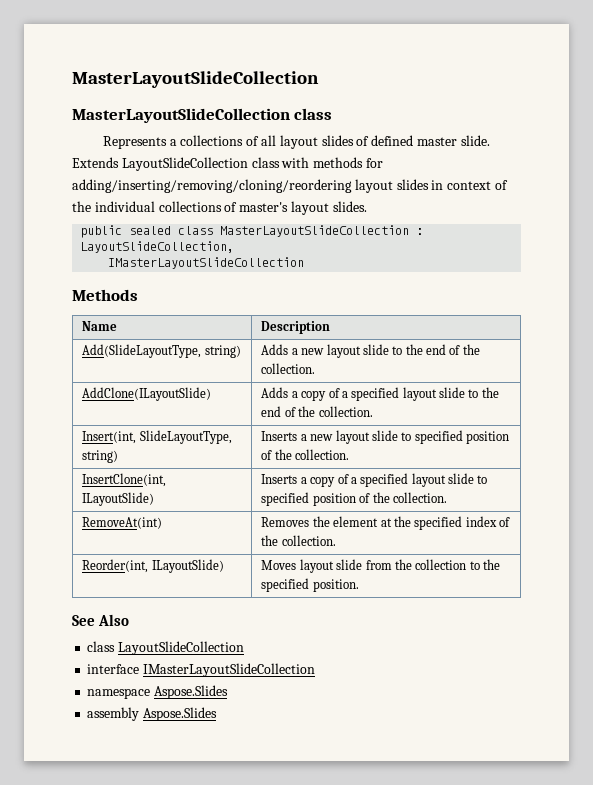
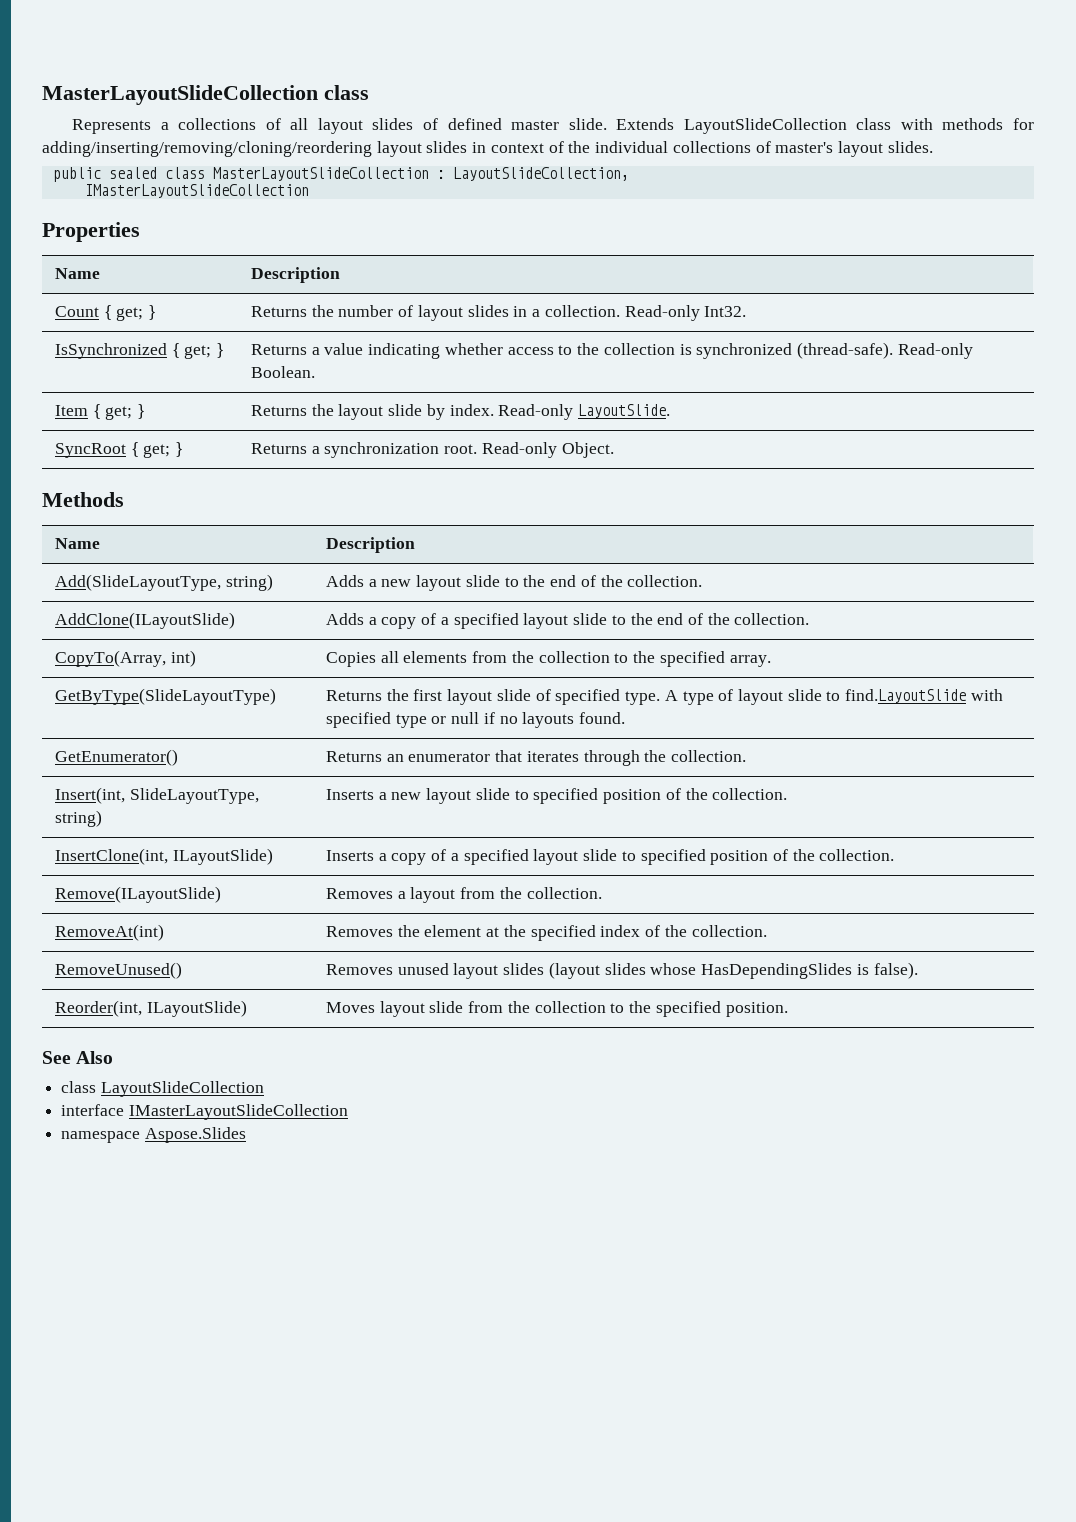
[72,71,319,88] [72,108,290,123] MasterLayoutSlideCollection // MasterLayoutSlideCollection -> [42,85,318,105] MasterLayoutSlideCollection
(305, 263) none -> [42,222,140,242] [55,268,101,279] [251,267,341,283] [55,305,157,321] [251,305,747,321] [55,343,225,359] [251,342,973,359] [251,366,316,378] [55,404,146,420] [251,404,671,420] [55,442,184,458] [251,442,614,458] // Properties // Name | Description // Count { get; } | Returns the number of layout slides in a collection. Read-only Int32. // IsSynchronized { get; } | Returns a value indicating whether access to the collection is synchronized (thread-safe). Read-only Boolean. // Item { get; } | Returns the layout slide by index. Read-only LayoutSlide. // SyncRoot { get; } | Returns a synchronization root. Read-only Object.
(373, 411) none -> [55,650,196,667] [326,651,771,667] [55,688,277,705] [326,689,1003,705] [326,712,626,728] [55,749,179,766] [326,750,747,766] // CopyTo(Array, int) | Copies all elements from the collection to the specified array. // GetByType(SlideLayoutType) | Returns the first layout slide of specified type. A type of layout slide to find.LayoutSlide with specified type or null if no layouts found. // GetEnumerator() | Returns an enumerator that iterates through the collection.
(447, 497) none -> [55,886,222,903] [326,887,602,903] // Remove(ILayoutSlide) | Removes a layout from the collection.
(336, 540) none -> [55,962,183,979] [326,962,918,979] // RemoveUnused() | Removes unused layout slides (layout slides whose HasDependingSlides is false).
[87,707,218,721] // assembly Aspose.Slides -> (246, 1135) none

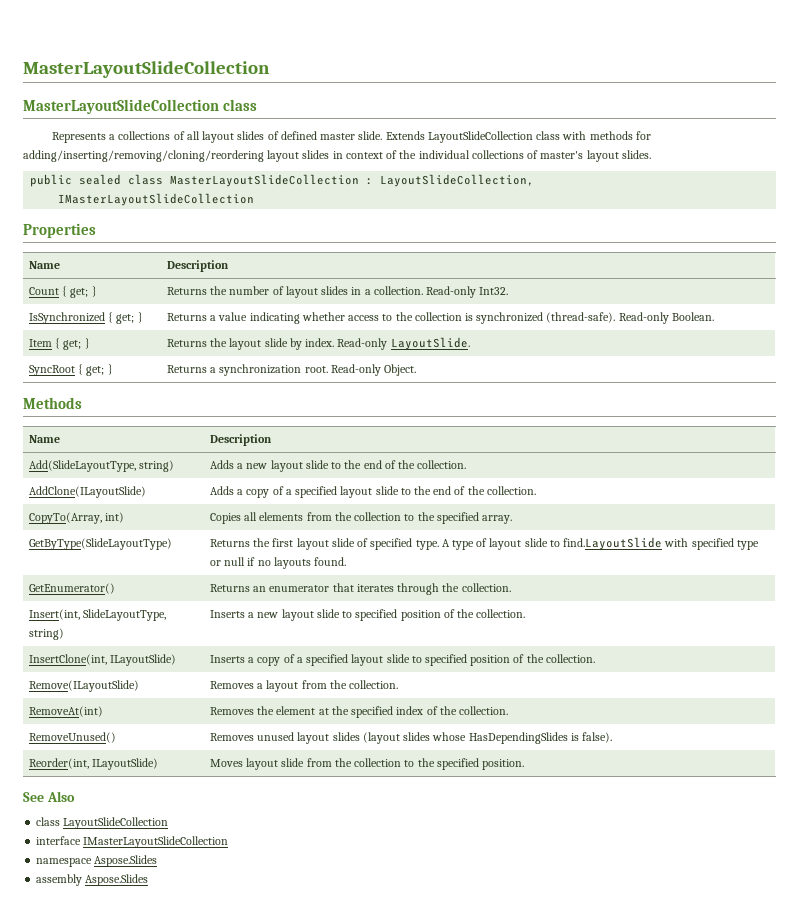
[42,85,318,105] MasterLayoutSlideCollection -> [23,61,270,78] [23,99,219,114] MasterLayoutSlideCollection // MasterLayoutSlideCollection
(246, 1135) none -> [36,874,149,886] // assembly Aspose.Slides

